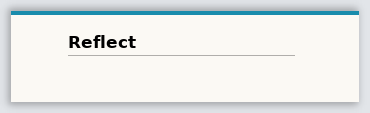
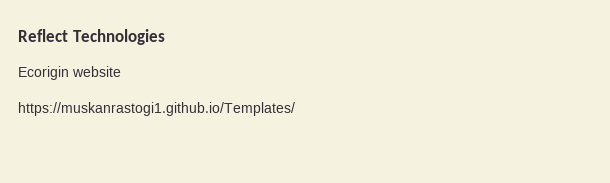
(136, 41) none -> [72,29,165,45] [18,66,121,80] [18,102,295,116] Technologies // Ecorigin website // https://muskanrastogi1.github.io/Templates/

